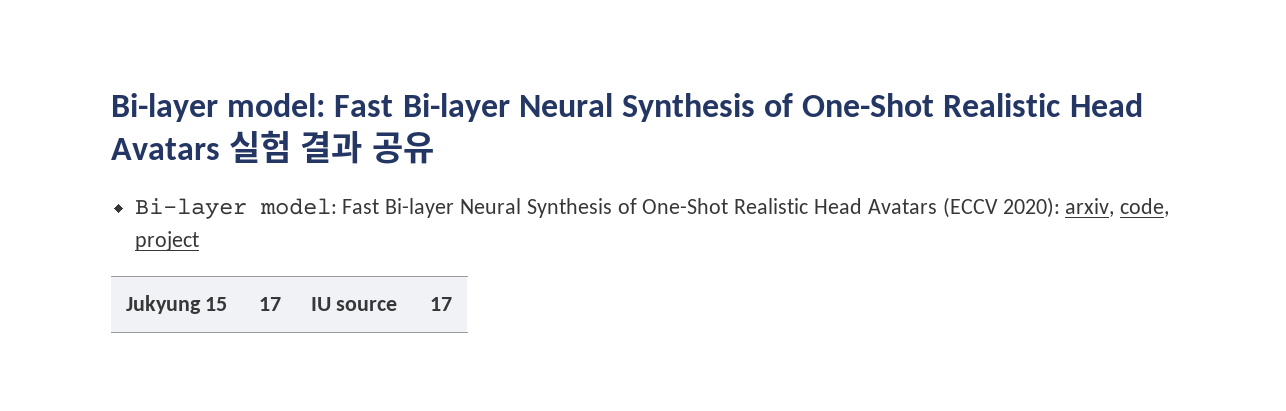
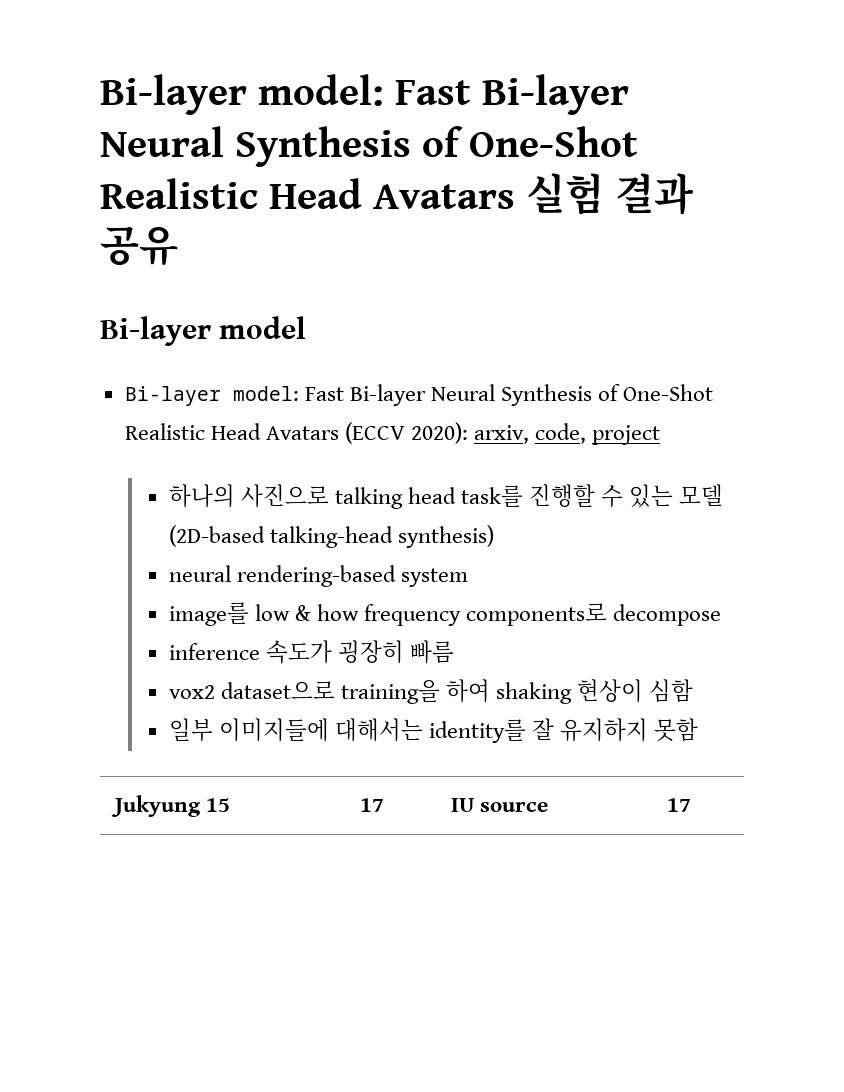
(434, 148) none -> [100,316,307,346] // Bi-layer model
(199, 241) none -> [168,484,724,509] [168,525,494,548] [168,565,468,587] [168,602,722,626] [168,640,454,664] [168,679,694,704] [168,718,699,743] // 하나의 사진으로 talking head task를 진행할 수 있는 모델 (2D-based talking-head synthesis) // neural rendering-based system // image를 low & how frequency components로 decompose // inference 속도가 굉장히 빠름 // vox2 dataset으로 training을 하여 shaking 현상이 심함 // 일부 이미지들에 대해서는 identity를 잘 유지하지 못함

